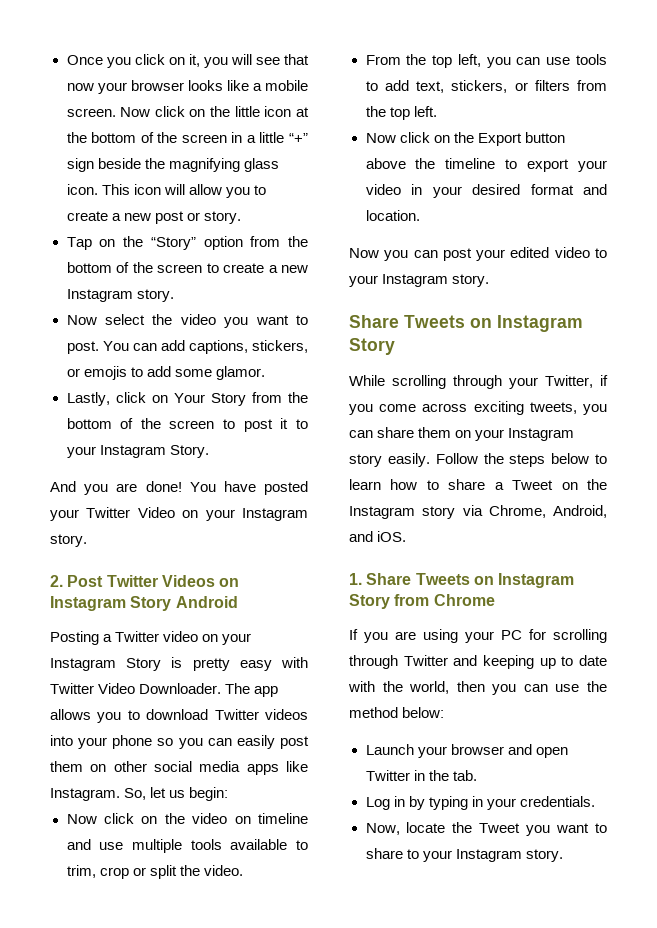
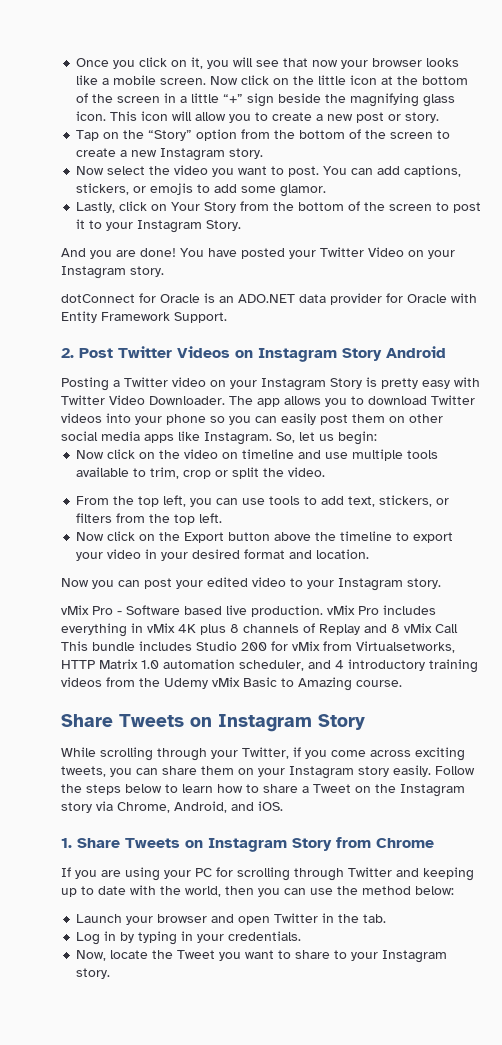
(87, 540) none -> [61,293,477,305] [61,311,227,323] // dotConnect for Oracle is an ADO.NET data provider for Oracle with Entity Framework Support.
(490, 280) none -> [61,605,436,617] [61,623,458,637] [61,641,455,653] [61,659,478,673] [61,677,402,691] // vMix Pro - Software based live production. vMix Pro includes everything in vMix 4K plus 8 channels of Replay and 8 vMix Call This bundle includes Studio 200 for vMix from Virtualsetworks, HTTP Matrix 1.0 automation scheduler, and 4 introductory training videos from the Udemy vMix Basic to Amazing course.

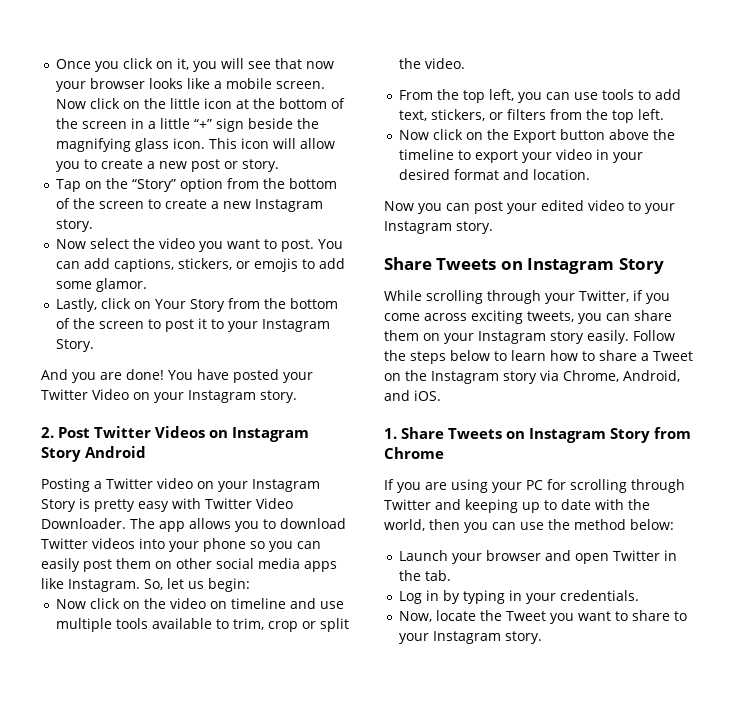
[61,293,477,305] [61,311,227,323] // dotConnect for Oracle is an ADO.NET data provider for Oracle with Entity Framework Support. -> (297, 396) none
[61,605,436,617] [61,623,458,637] [61,641,455,653] [61,659,478,673] [61,677,402,691] // vMix Pro - Software based live production. vMix Pro includes everything in vMix 4K plus 8 channels of Replay and 8 vMix Call This bundle includes Studio 200 for vMix from Virtualsetworks, HTTP Matrix 1.0 automation scheduler, and 4 introductory training videos from the Udemy vMix Basic to Amazing course. -> (493, 227) none

